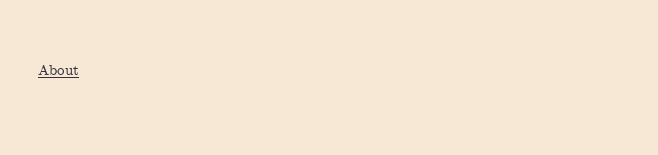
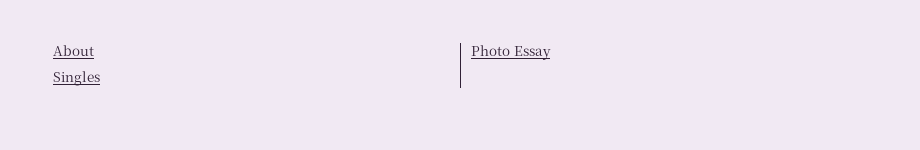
(79, 70) none -> [53,71,100,86] [471,45,551,60] // Singles // Photo Essay

